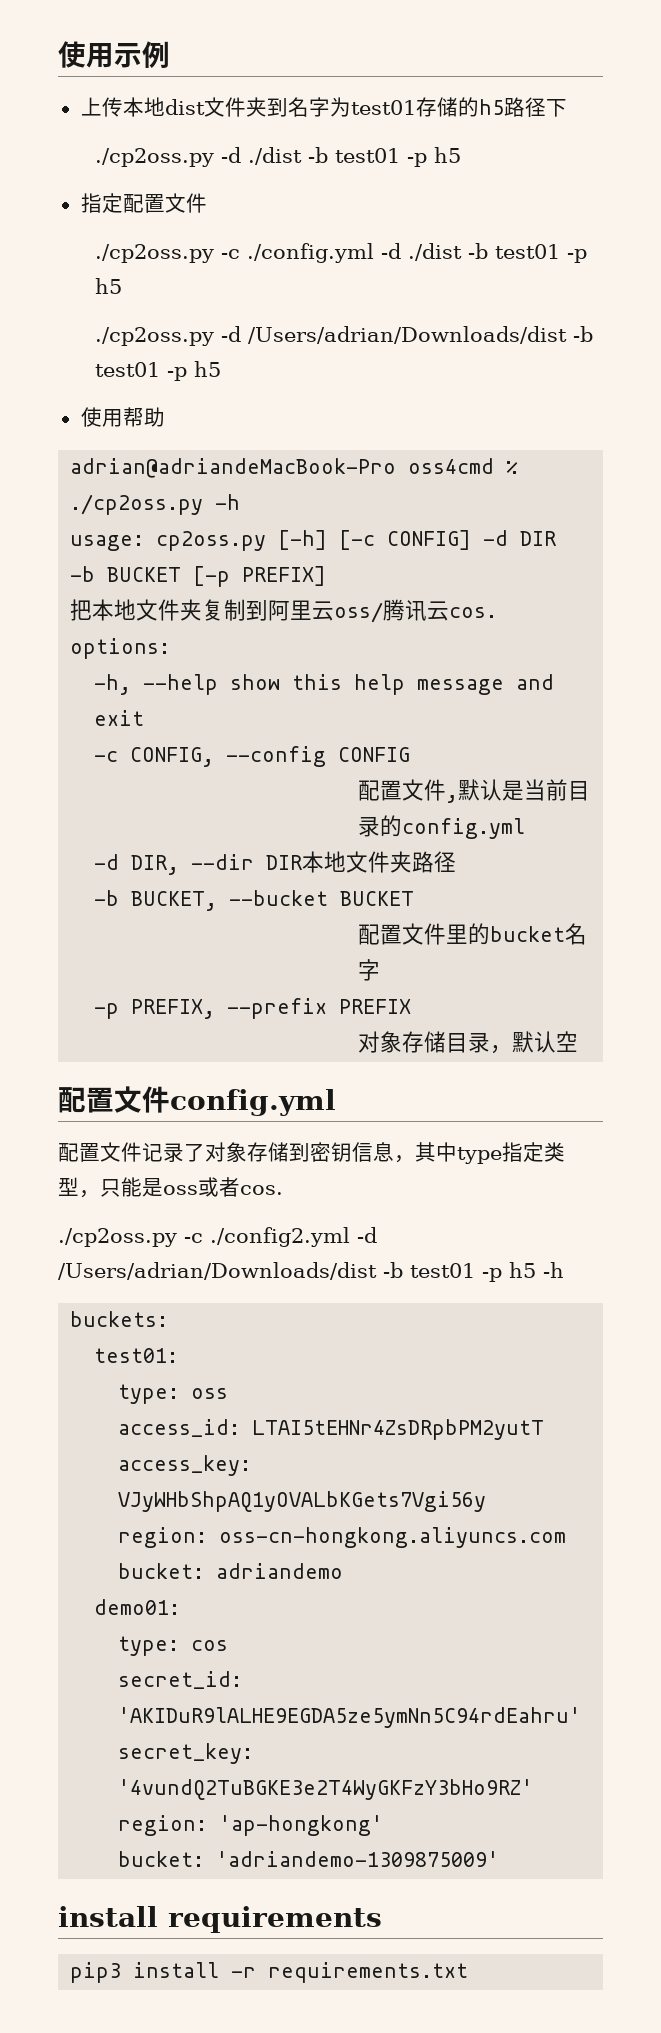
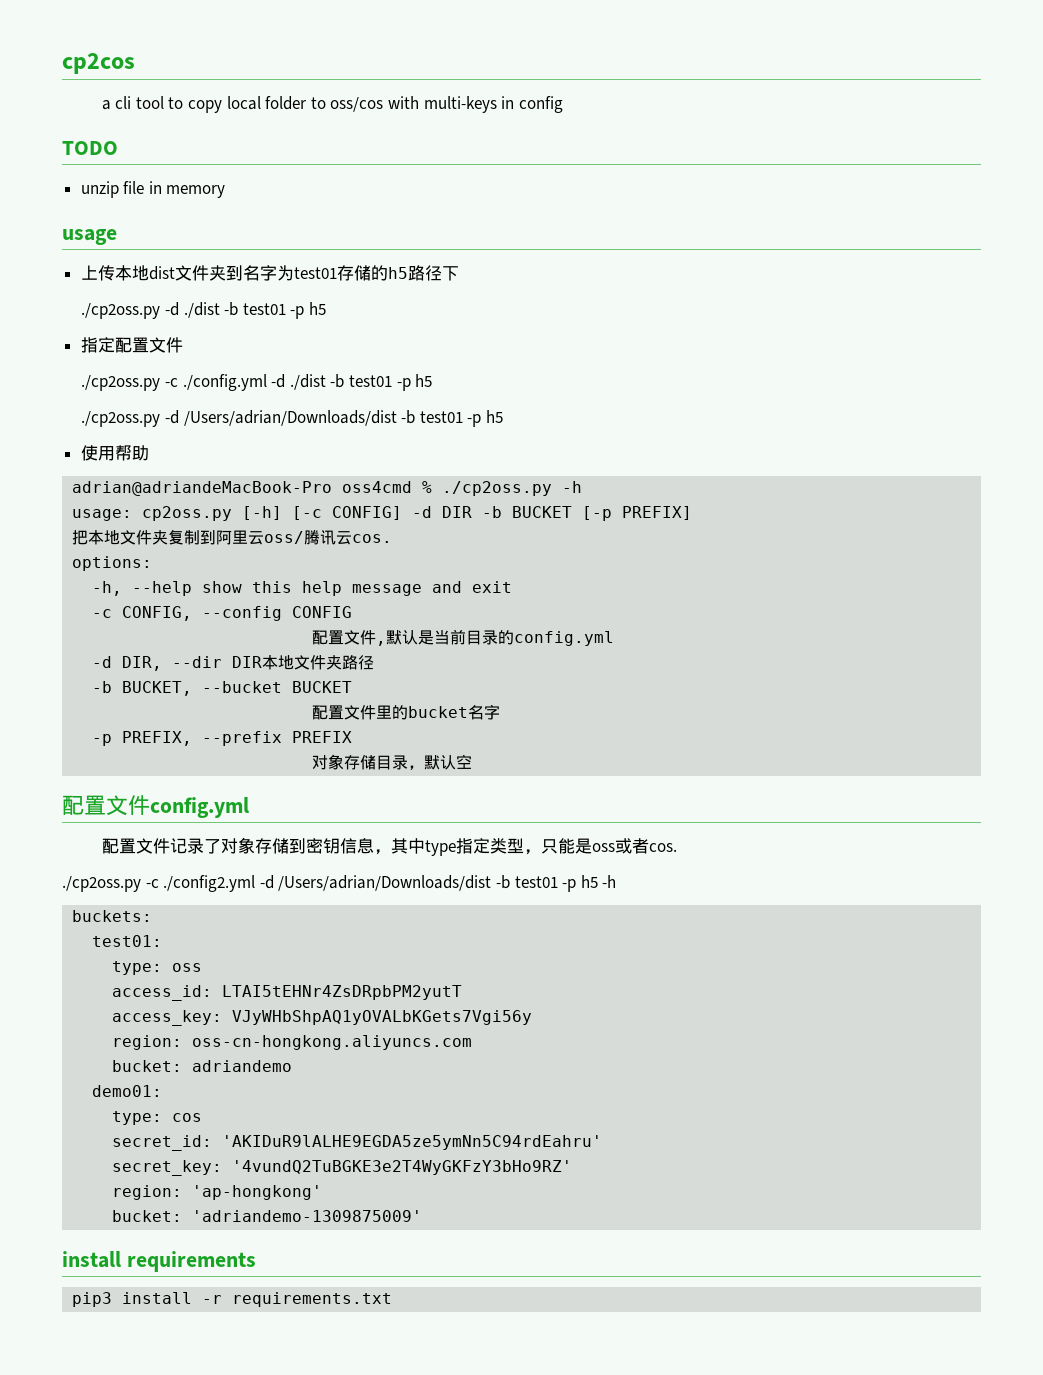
[58,41,170,68] 使用示例 -> [62,53,135,74] [101,96,563,113] [62,141,118,155] [80,181,226,198] [62,229,117,245] cp2cos // a cli tool to copy local folder to oss/cos with multi-keys in config // TODO // unzip file in memory // usage

